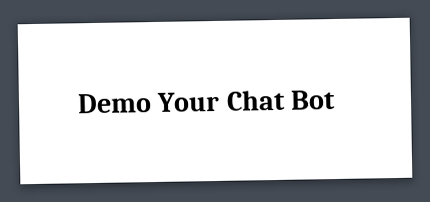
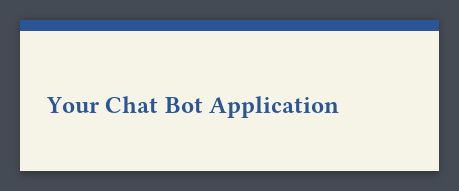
[77,93,152,114] Demo -> (46, 105) none
(337, 99) none -> [209,96,340,118] Application

